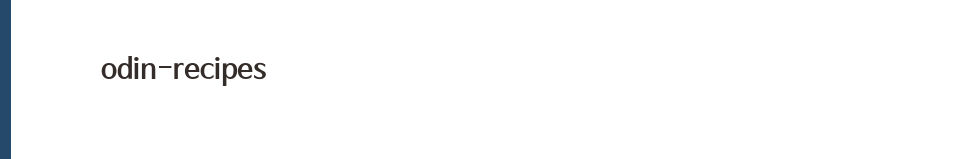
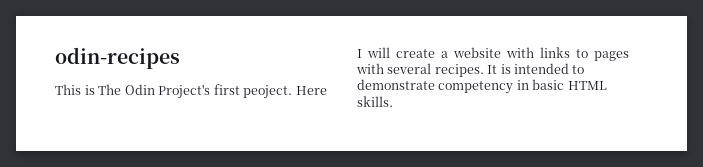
(266, 71) none -> [55,84,327,99] [357,47,629,61] [356,63,585,77] [357,79,607,94] [357,96,393,107] // This is The Odin Project's first peoject. Here I will create a website with links to pages with several recipes. It is intended to demonstrate competency in basic HTML skills.

